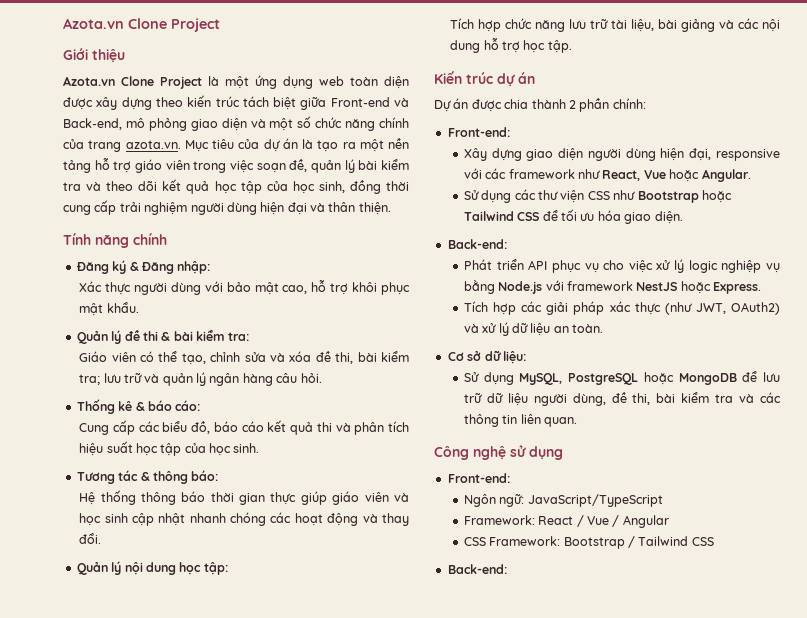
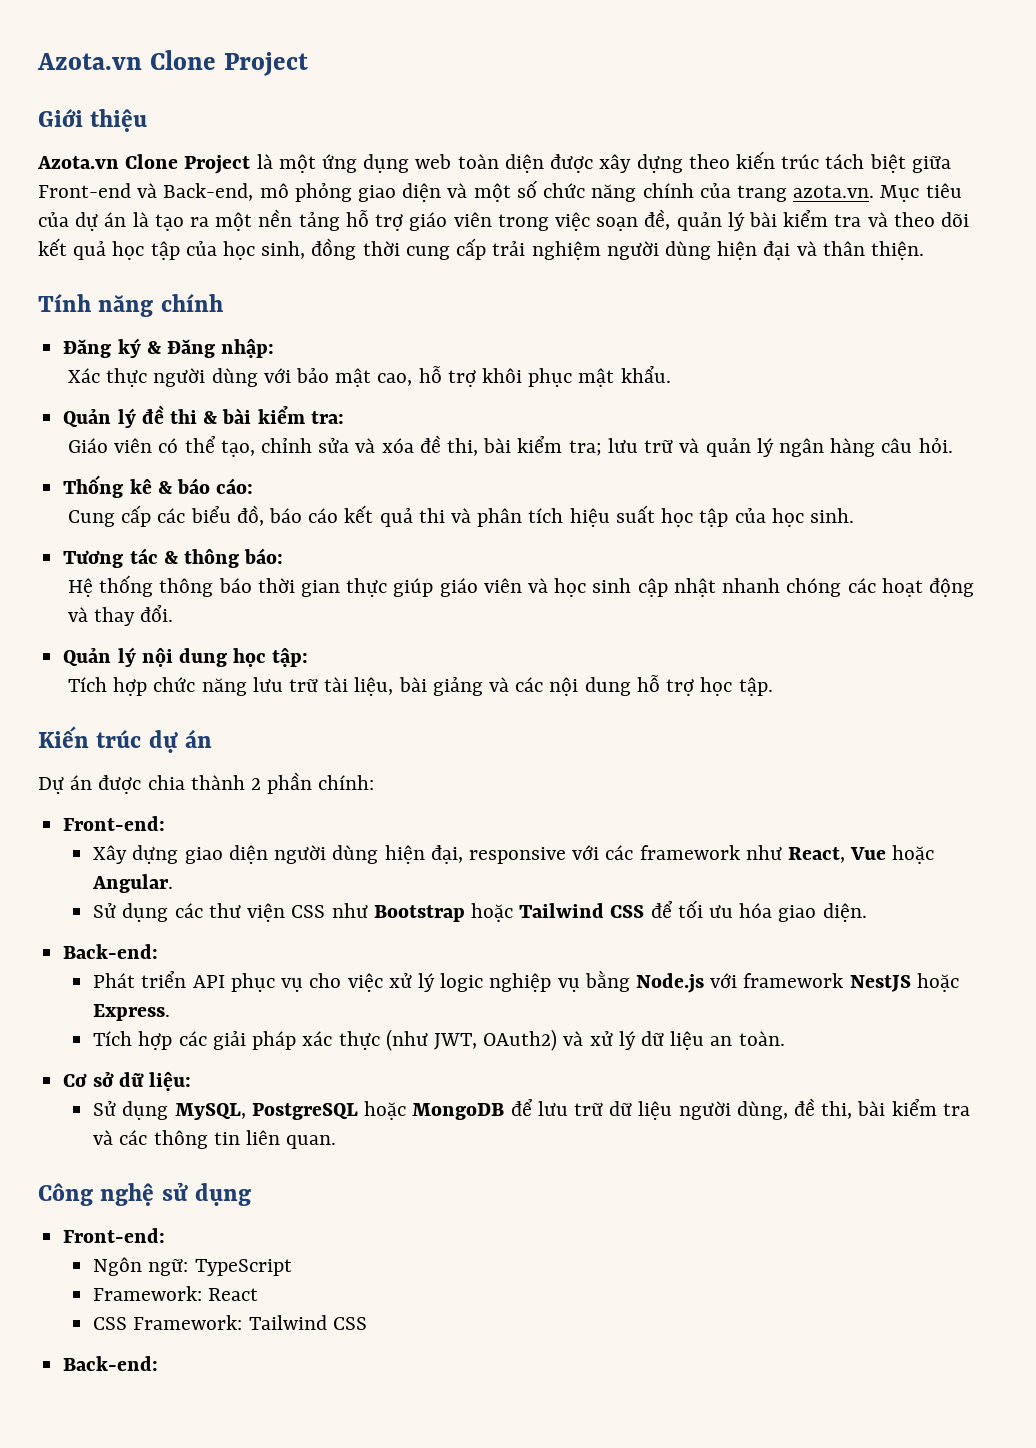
[527,494,663,507] JavaScript/TypeScript -> [194,1259,292,1276] TypeScript
[576,515,669,528] / Vue / Angular -> (259, 1294) none
[563,536,636,549] Bootstrap / -> (243, 1322) none

